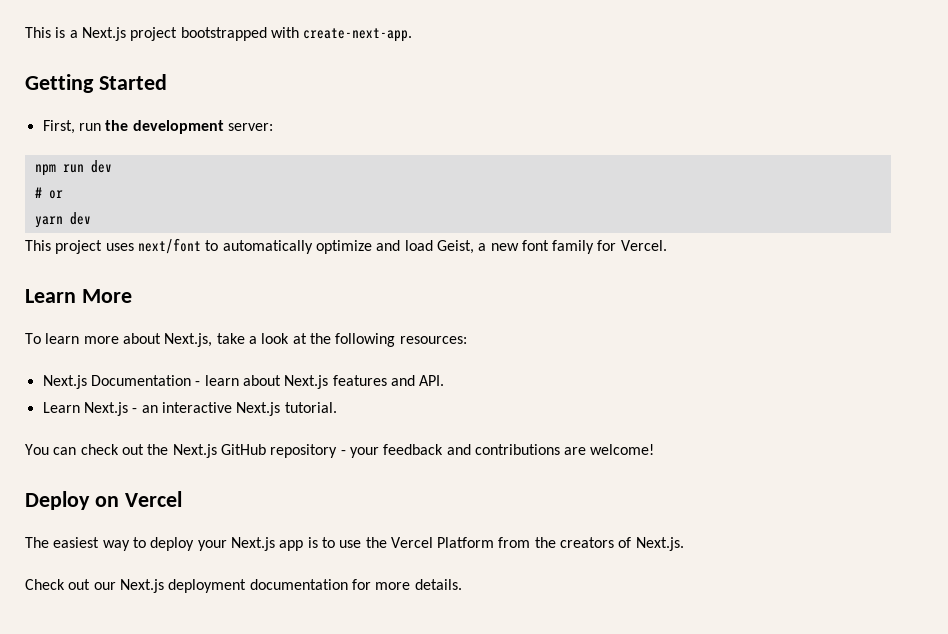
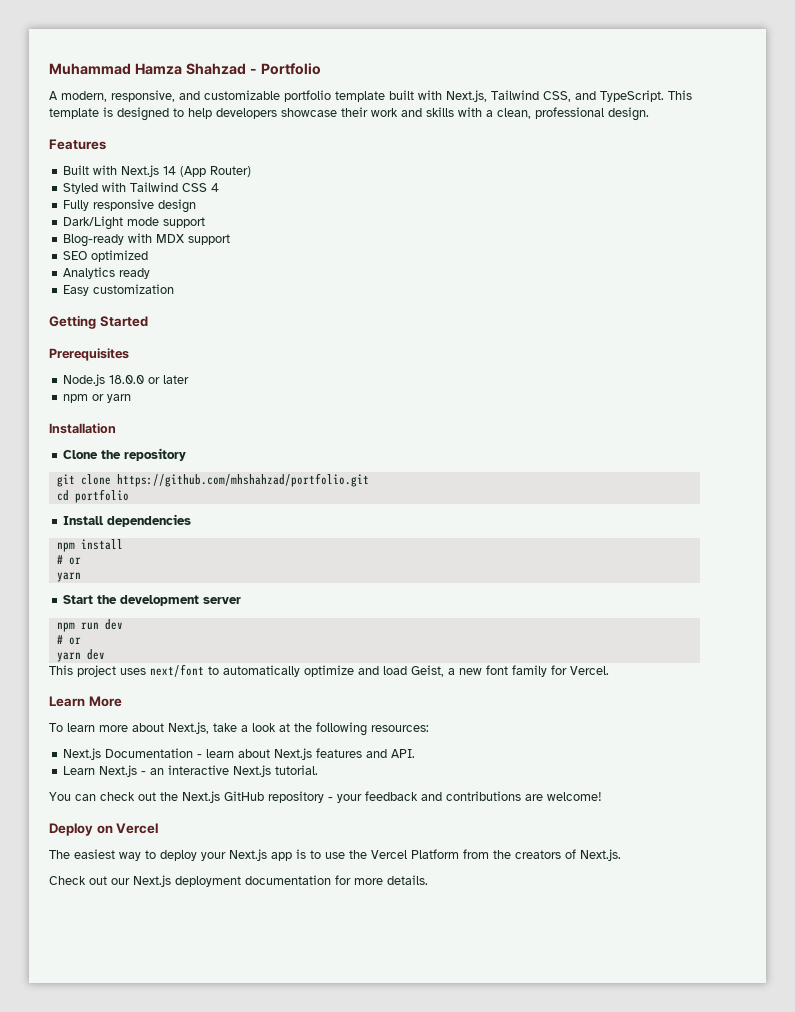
[25,27,413,42] [25,74,167,93] [42,120,101,134] This is a Next.js project bootstrapped with create-next-app. // Getting Started // First, run -> [49,63,321,75] [49,90,692,102] [49,107,649,121] [49,139,106,150] [63,165,252,177] [63,182,220,194] [63,199,197,213] [63,216,206,230] [63,233,231,247] [63,250,149,262] [63,267,151,279] [63,284,175,296] [49,315,148,329] [49,348,129,361] [63,374,190,386] [63,394,132,403] [49,423,116,434] [63,448,187,461] [56,473,369,487] [56,489,129,503] [63,514,192,527] [56,539,123,552] [56,555,81,565] [56,572,81,582] [63,595,94,604] Muhammad Hamza Shahzad - Portfolio // A modern, responsive, and customizable portfolio template built with Next.js, Tailwind CSS, and TypeScript. This template is designed to help developers showcase their work and skills with a clean, professional design. // Features // Built with Next.js 14 (App Router) // Styled with Tailwind CSS 4 // Fully responsive design // Dark/Light mode support // Blog-ready with MDX support // SEO optimized // Analytics ready // Easy customization // Getting Started // Prerequisites // Node.js 18.0.0 or later // npm or yarn // Installation // Clone the repository // git clone https://github.com/mhshahzad/portfolio.git // cd portfolio // Install dependencies // npm install // # or // yarn // Start
[227,123,273,131] server: -> [203,597,242,604] server

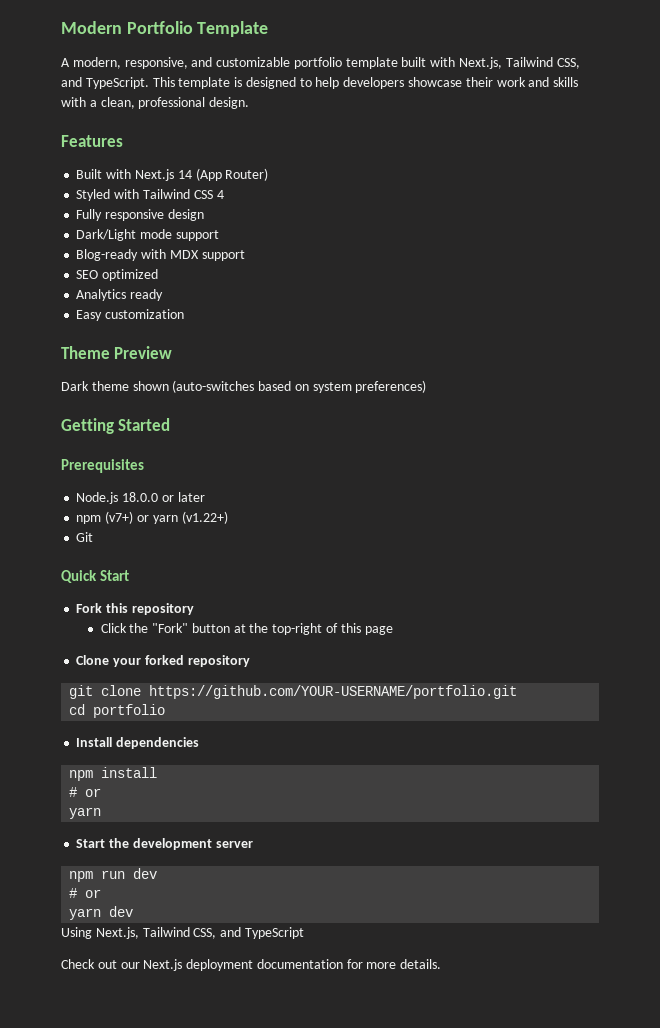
[49,63,257,75] Muhammad Hamza Shahzad - -> [61,21,122,34] Modern
(321, 69) none -> [197,21,269,37] Template
(175, 289) none -> [61,346,173,359] [61,380,427,393] // Theme Preview // Dark theme shown (auto-switches based on system preferences)
(89, 398) none -> [105,511,134,524] (v7+)
[49,423,116,434] // Installation -> [181,511,228,524] [76,532,94,542] [61,570,130,583] [76,603,194,615] [100,623,393,635] (v1.22+) // Git // Quick Start // Fork this repository // Click the "Fork" button at the top-right of this page
[101,450,122,459] the -> [113,655,184,667] your forked
[116,473,369,487] https://github.com/mhshahzad/portfolio.git -> [149,685,518,699] https://github.com/YOUR-USERNAME/portfolio.git
[49,664,609,677] [49,696,122,707] [49,722,429,736] [63,748,416,760] [63,765,319,777] [49,791,602,803] [49,823,159,836] [49,849,621,861] This project uses next/font to automatically optimize and load Geist, a new font family for Vercel. // Learn More // To learn more about Next.js, take a look at the following resources: // Next.js Documentation - learn about Next.js features and API. // Learn Next.js - an interactive Next.js tutorial. // You can check out the Next.js GitHub repository - your feedback and contributions are welcome! // Deploy on Vercel // The easiest way to deploy your Next.js app is to use the Vercel Platform from the creators of Next.js. -> [61,927,304,939] Using Next.js, Tailwind CSS, and TypeScript

